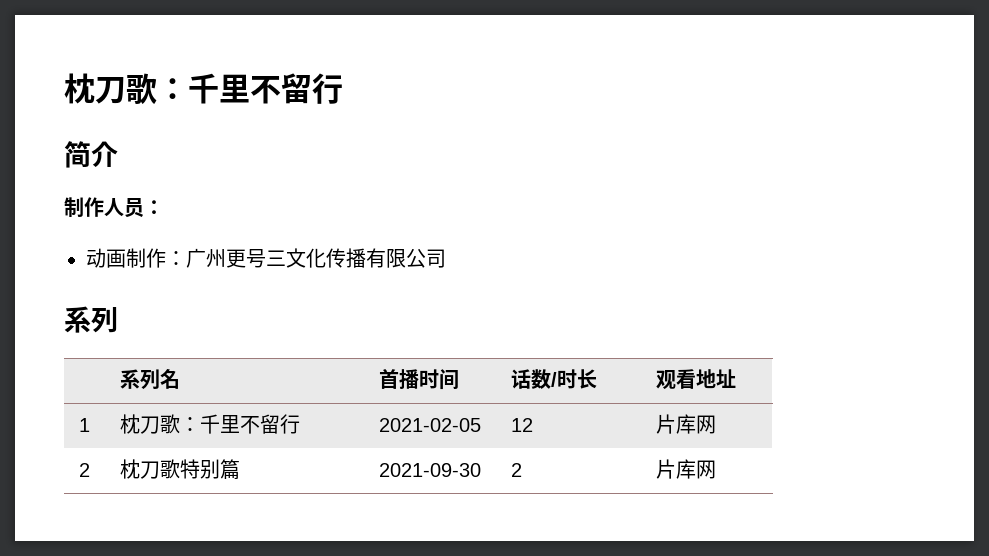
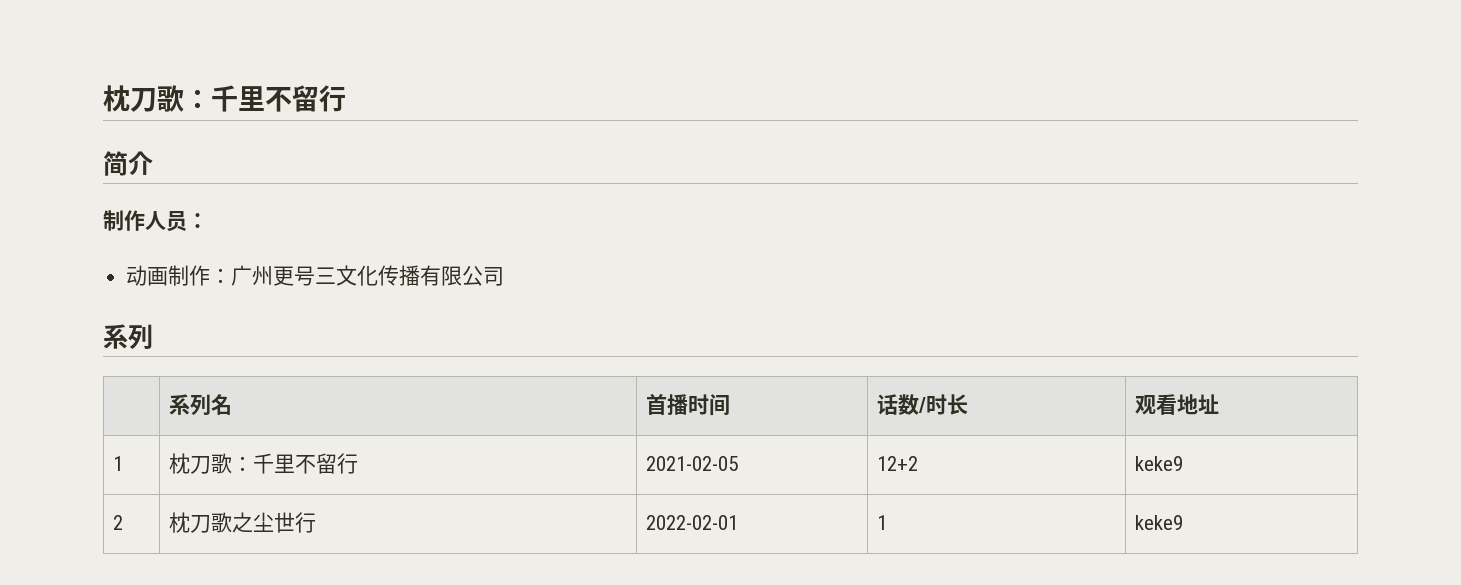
[510,418,533,432] [655,414,716,434] 12 | 片库网 -> [877,456,919,471] [1135,456,1184,471] 12+2 | keke9
[179,459,240,480] [378,463,481,477] [510,463,522,477] [655,459,716,479] 特别篇 | 2021-09-30 | 2 | 片库网 -> [232,512,317,533] [646,515,739,530] [877,515,888,530] [1135,515,1184,530] 之尘世行 | 2022-02-01 | 1 | keke9

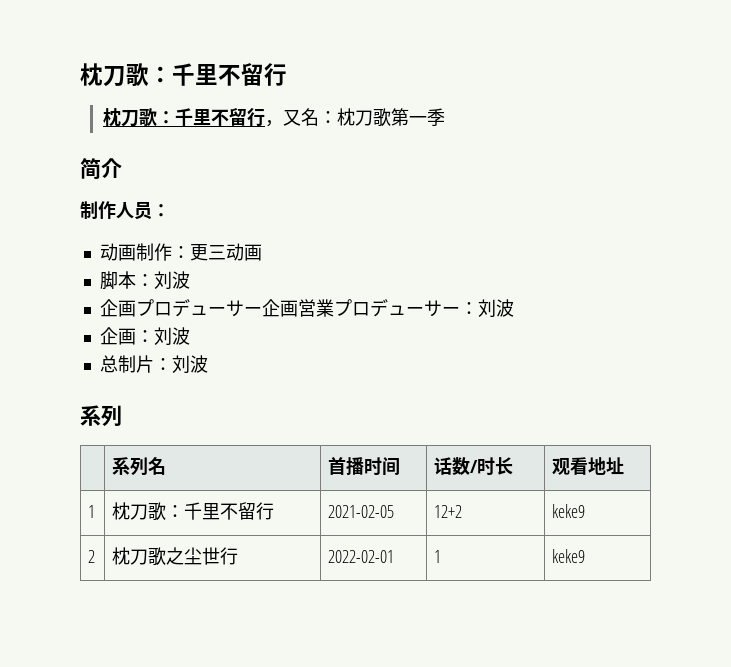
[103,85,346,112] 枕刀歌：千里不留行 -> [80,63,287,87] [102,108,445,127] 枕刀歌：千里不留行 // 枕刀歌：千里不留行，又名：枕刀歌第一季
[231,265,505,286] 广州更号三文化传播有限公司 -> [189,243,262,261] [99,271,190,290] [99,299,514,317] [99,327,190,345] [99,355,208,373] 更三动画 // 脚本：刘波 // 企画プロデューサー企画営業プロデューサー：刘波 // 企画：刘波 // 总制片：刘波

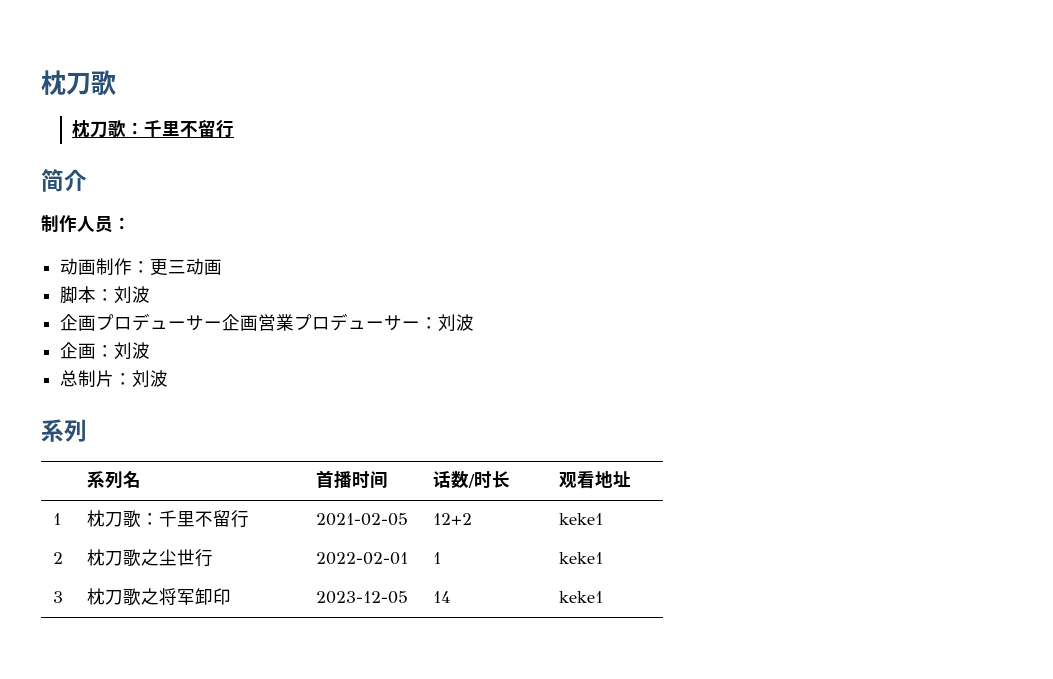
[80,63,287,87] [102,108,445,127] 枕刀歌：千里不留行 // 枕刀歌：千里不留行，又名：枕刀歌第一季 -> [41,70,116,96] [72,120,235,138] 枕刀歌 // 枕刀歌：千里不留行
[551,504,585,518] keke9 -> [558,513,603,525] keke1
[551,549,585,563] keke9 -> [558,552,603,564] [52,591,63,603] [86,588,231,606] [315,591,408,604] [432,591,451,603] [558,591,603,603] keke1 // 3 | 枕刀歌之将军卸印 | 2023-12-05 | 14 | keke1

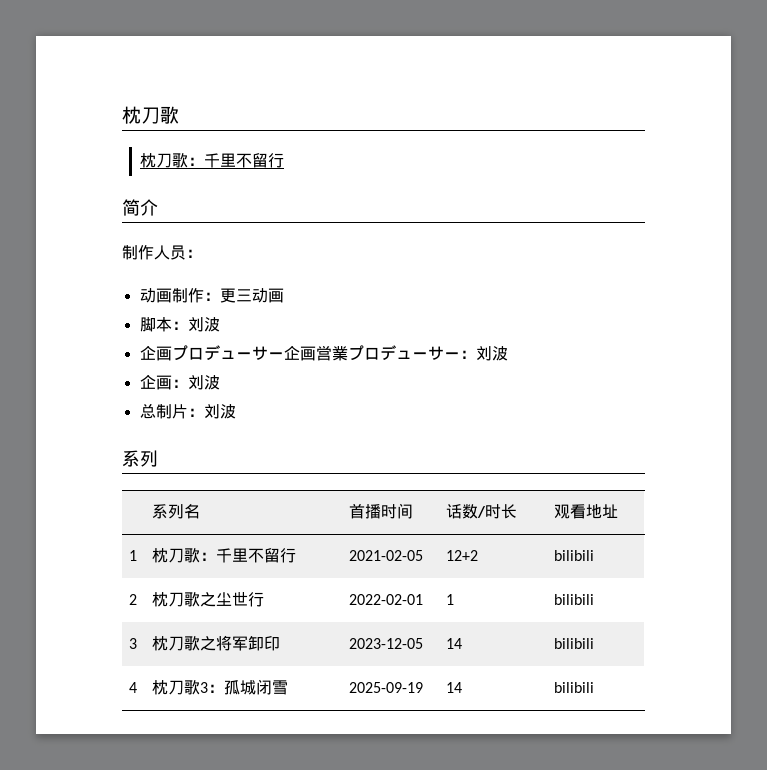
[558,513,603,525] keke1 -> [554,550,595,561] bilibili
[558,552,603,564] keke1 -> [554,594,595,605] bilibili
[558,591,603,603] keke1 -> [554,638,595,649] [129,682,138,693] [152,679,289,695] [349,682,424,693] [446,682,463,693] [554,682,595,693] bilibili // 4 | 枕刀歌3：孤城闭雪 | 2025-09-19 | 14 | bilibili

